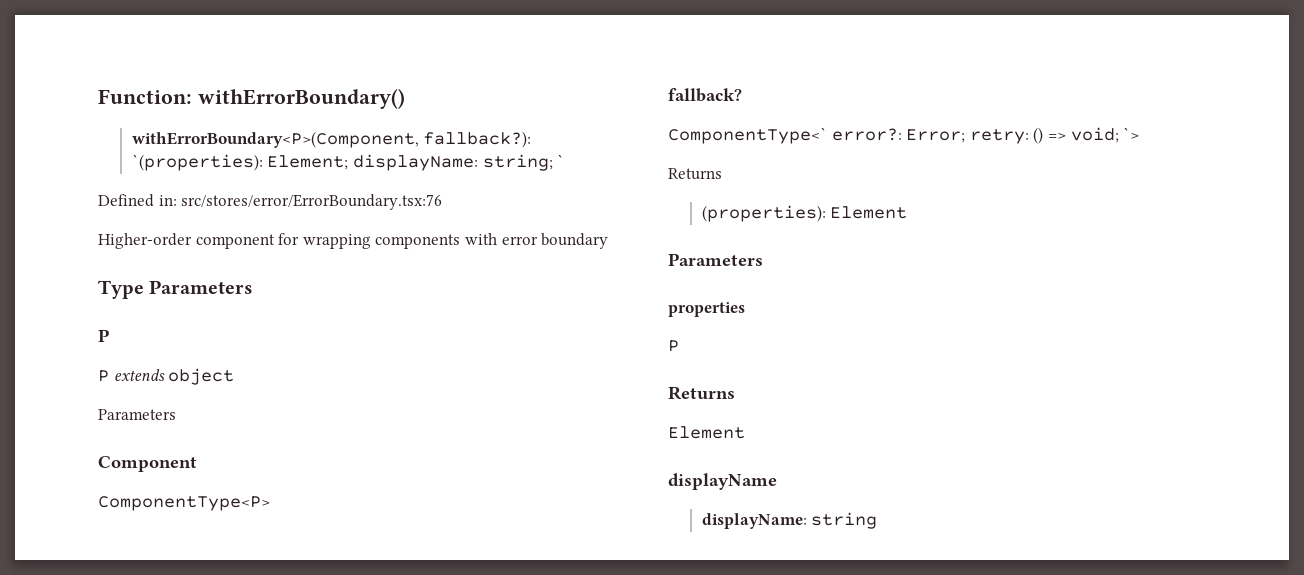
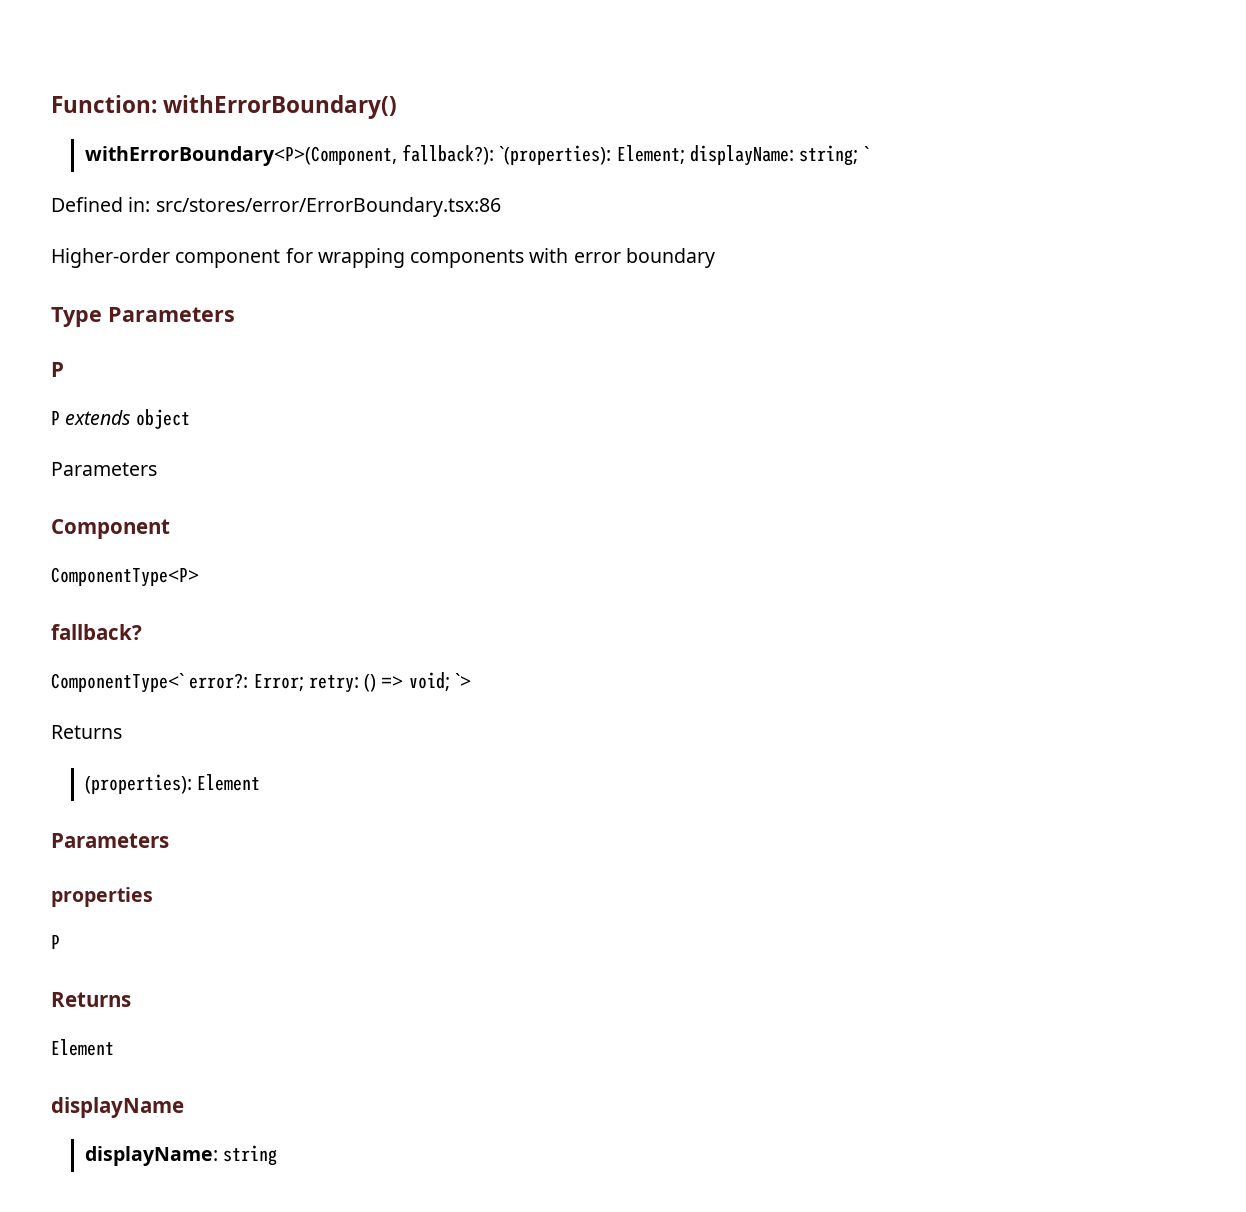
[181,194,443,210] src/stores/error/ErrorBoundary.tsx:76 -> [155,197,501,217] src/stores/error/ErrorBoundary.tsx:86

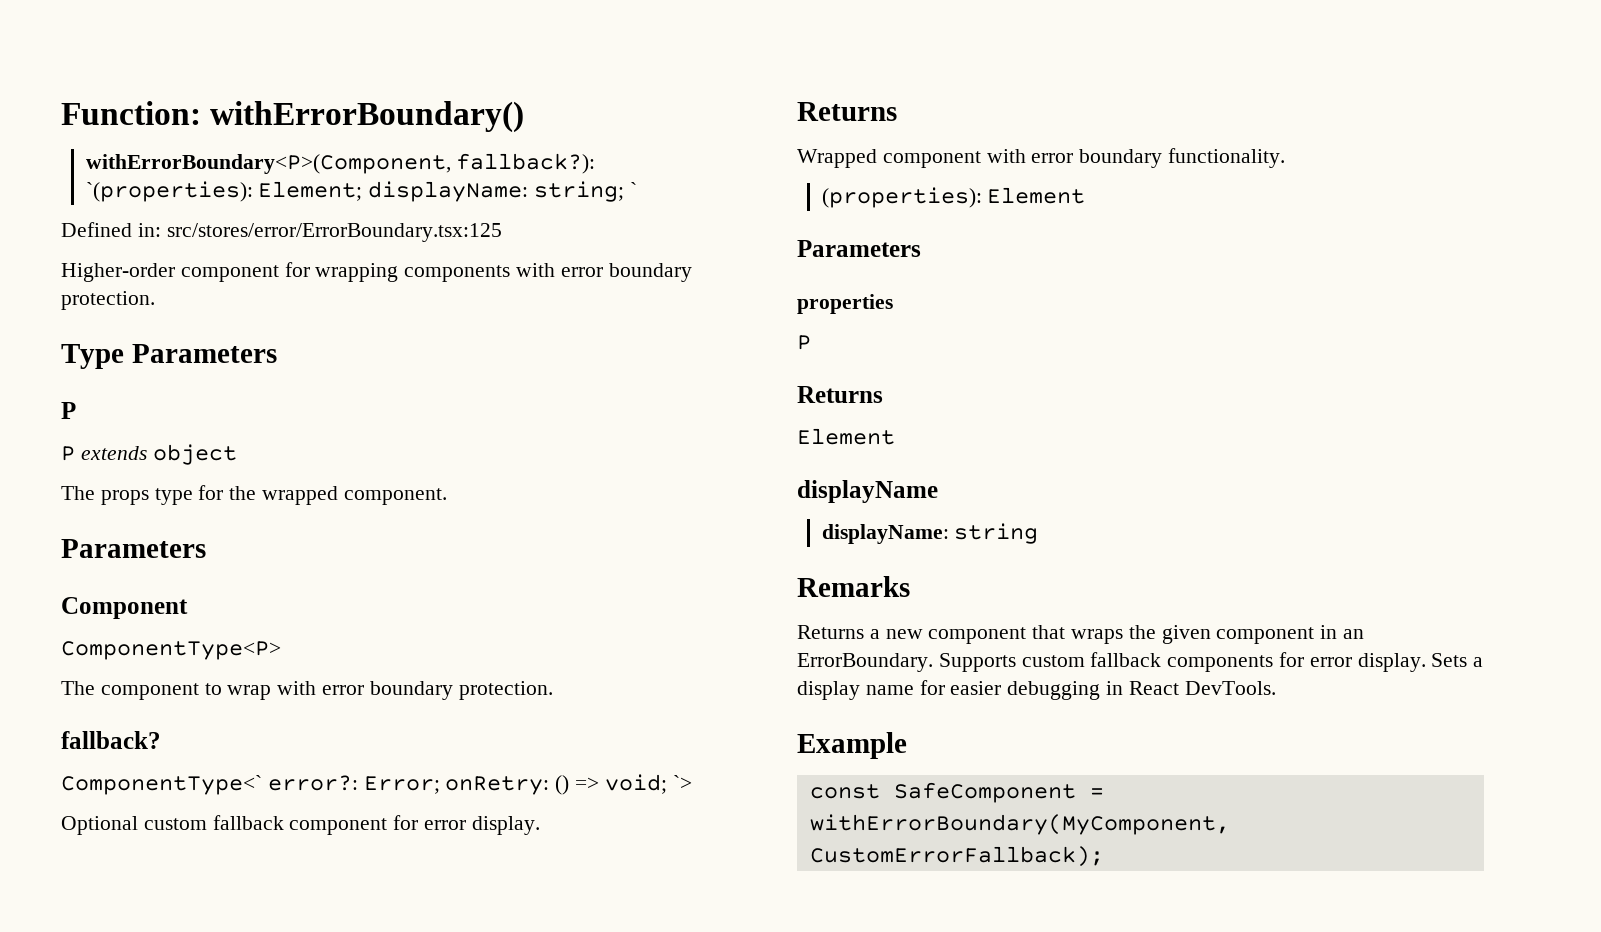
[155,197,501,217] src/stores/error/ErrorBoundary.tsx:86 -> [166,223,502,242] src/stores/error/ErrorBoundary.tsx:125
(715, 258) none -> [61,291,155,310] protection.
[51,462,157,476] [51,519,170,539] [51,567,199,587] Parameters // Component // ComponentType<P> -> [61,485,447,505] [61,539,206,558] [61,597,188,619] [61,641,281,660] [61,681,553,700] The props type for the wrapped component. // Parameters // Component // ComponentType<P> // The component to wrap with error boundary protection.
[308,675,359,693] retry: -> [445,776,550,795] onRetry:
[51,725,122,739] Returns -> [61,815,540,835] [797,102,897,121] [797,148,1286,168] Optional custom fallback component for error display. // Returns // Wrapped component with error boundary functionality.
(278, 1155) none -> [797,576,910,597] [797,625,1365,644] [797,652,1484,672] [797,680,1276,700] [797,732,907,759] [809,782,1104,803] [809,814,1230,835] [809,846,1104,867] // Remarks // Returns a new component that wraps the given component in an ErrorBoundary. Supports custom fallback components for error display. Sets a display name for easier debugging in React DevTools. // Example // const SafeComponent = withErrorBoundary(MyComponent, CustomErrorFallback);

